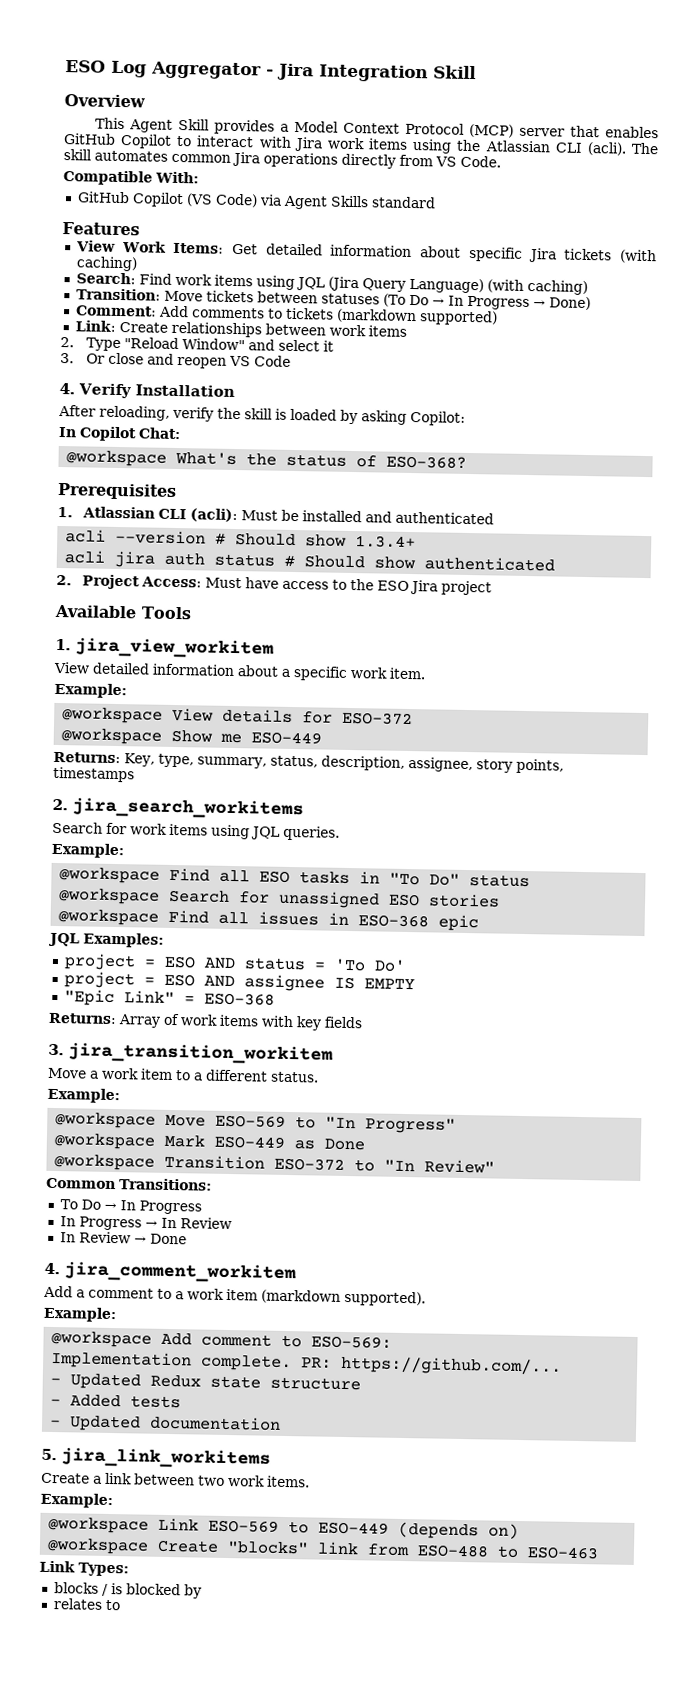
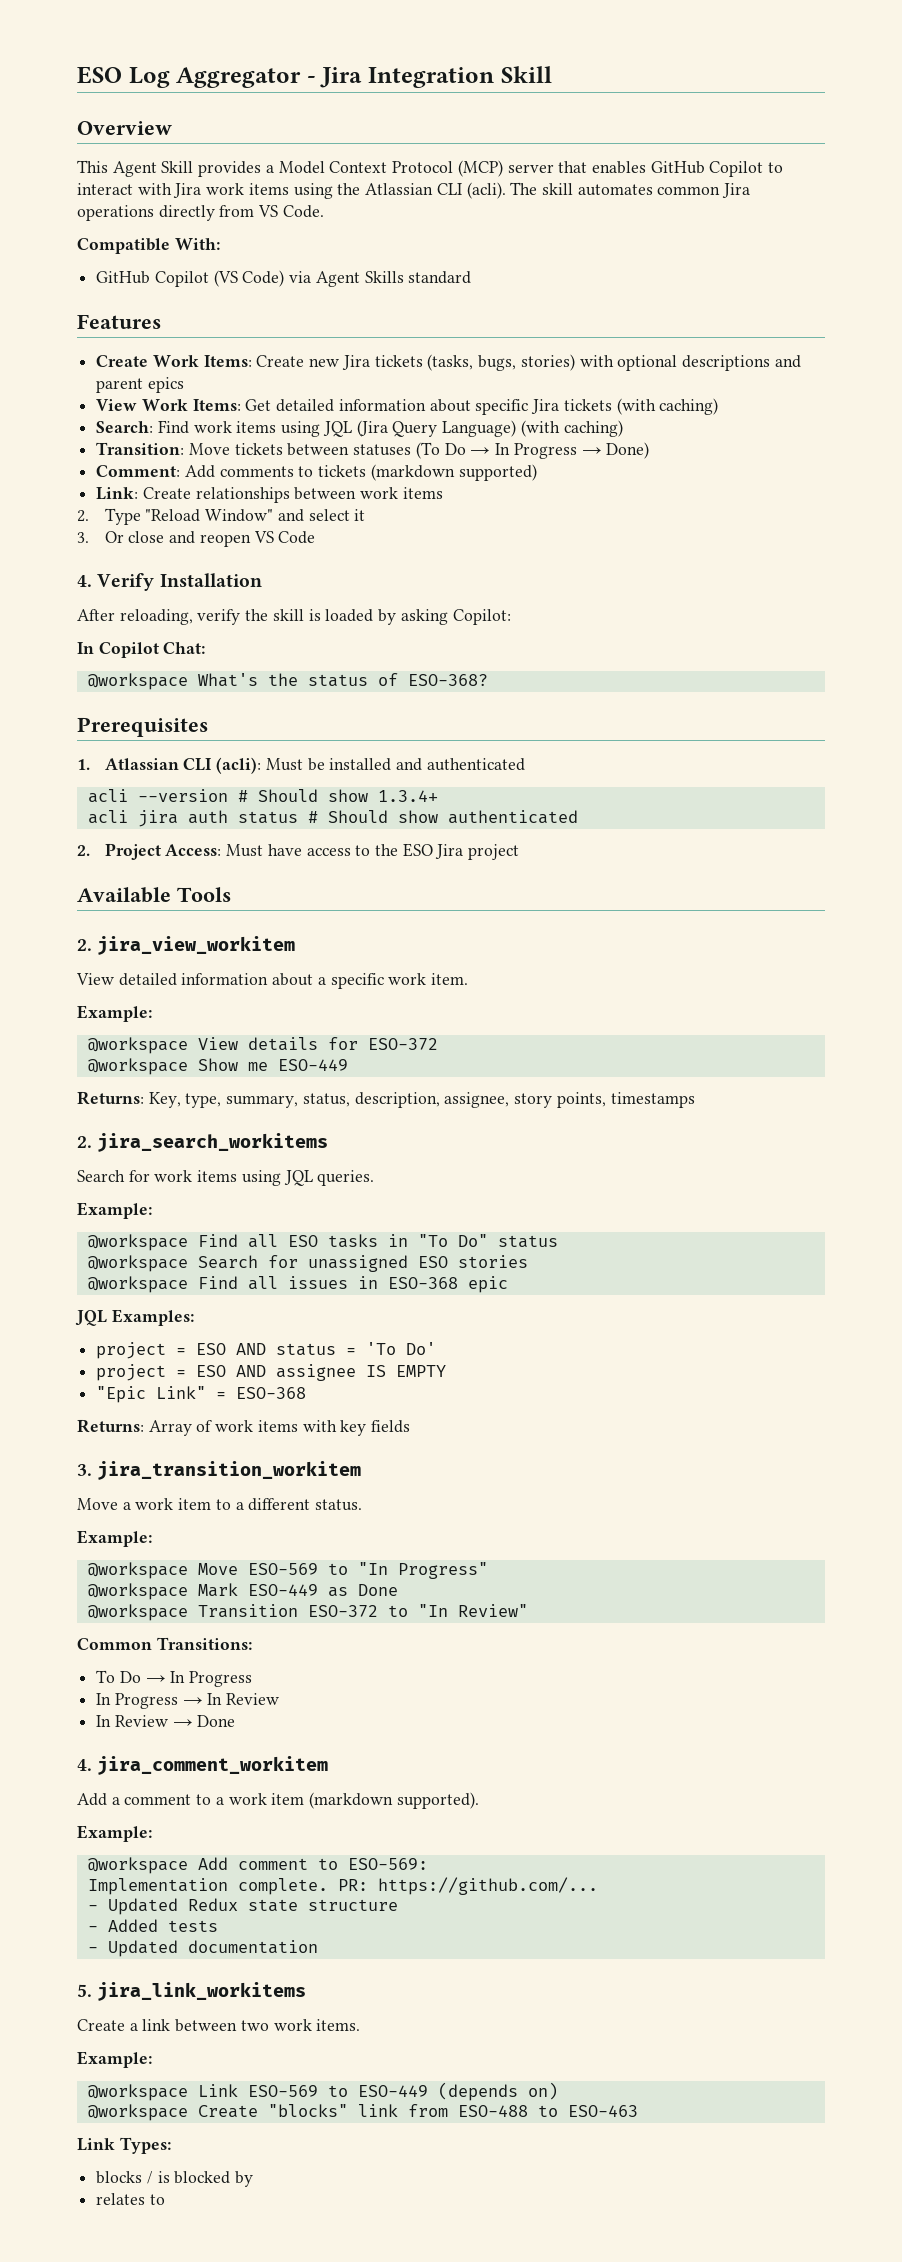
(140, 229) none -> [96,354,801,371] [96,377,184,393] // Create Work Items: Create new Jira tickets (tasks, bugs, stories) with optional descriptions and parent epics
[55,638,71,651] 1. -> [77,939,92,951] 2.

